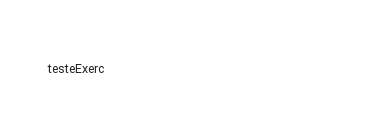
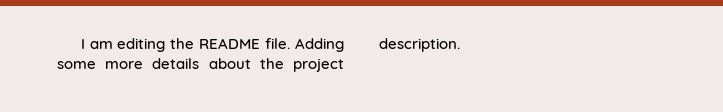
[47,64,104,73] testeExerc -> [80,38,344,52] [57,58,344,72] [379,38,460,52] I am editing the README file. Adding some more details about the project description.

